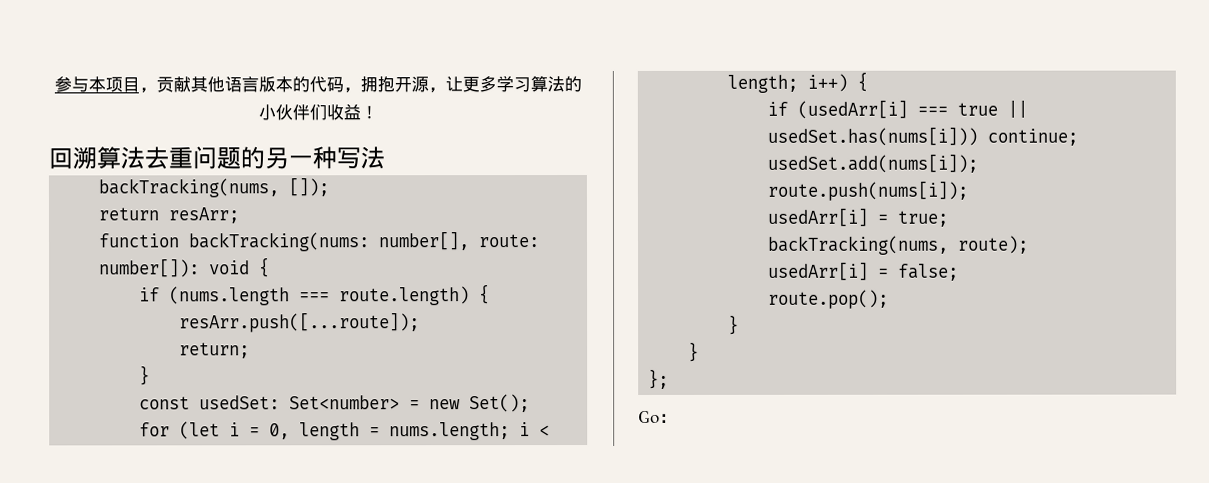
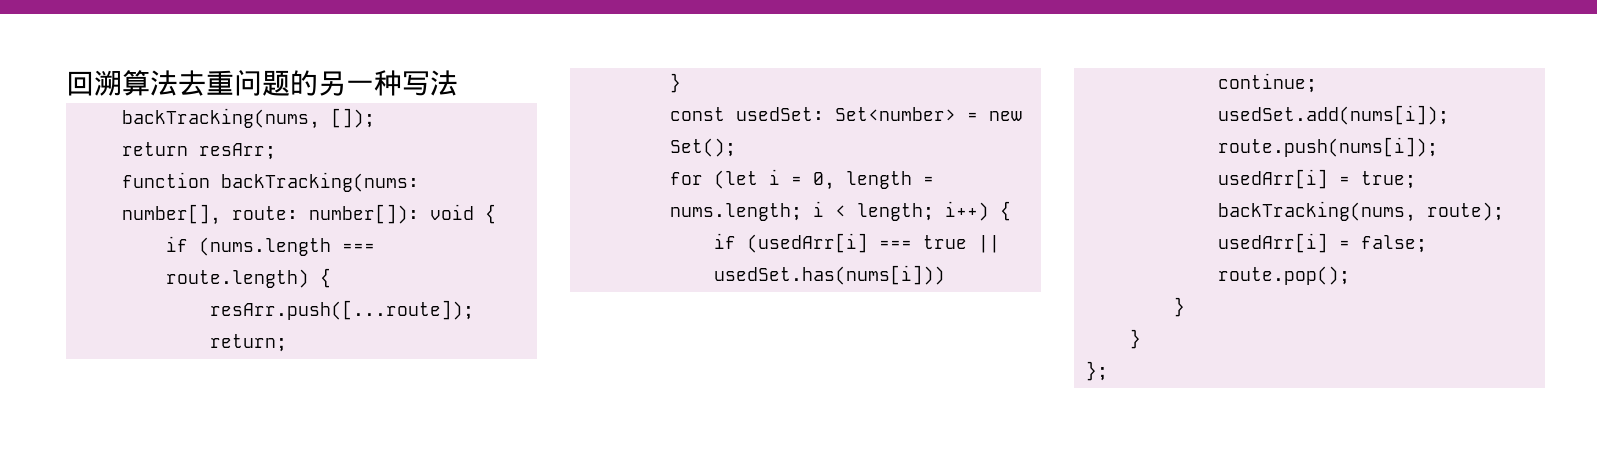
[53,76,582,94] [257,104,378,121] 参与本项目，贡献其他语言版本的代码，拥抱开源，让更多学习算法的小伙伴们收益！ // -> (66, 83) none
[638,410,677,424] // Go： -> (1108, 371) none

